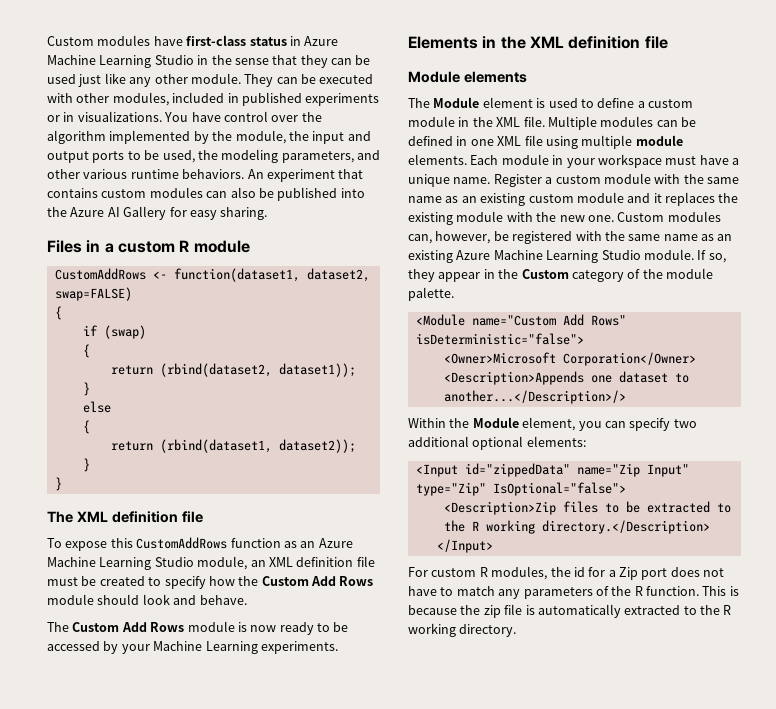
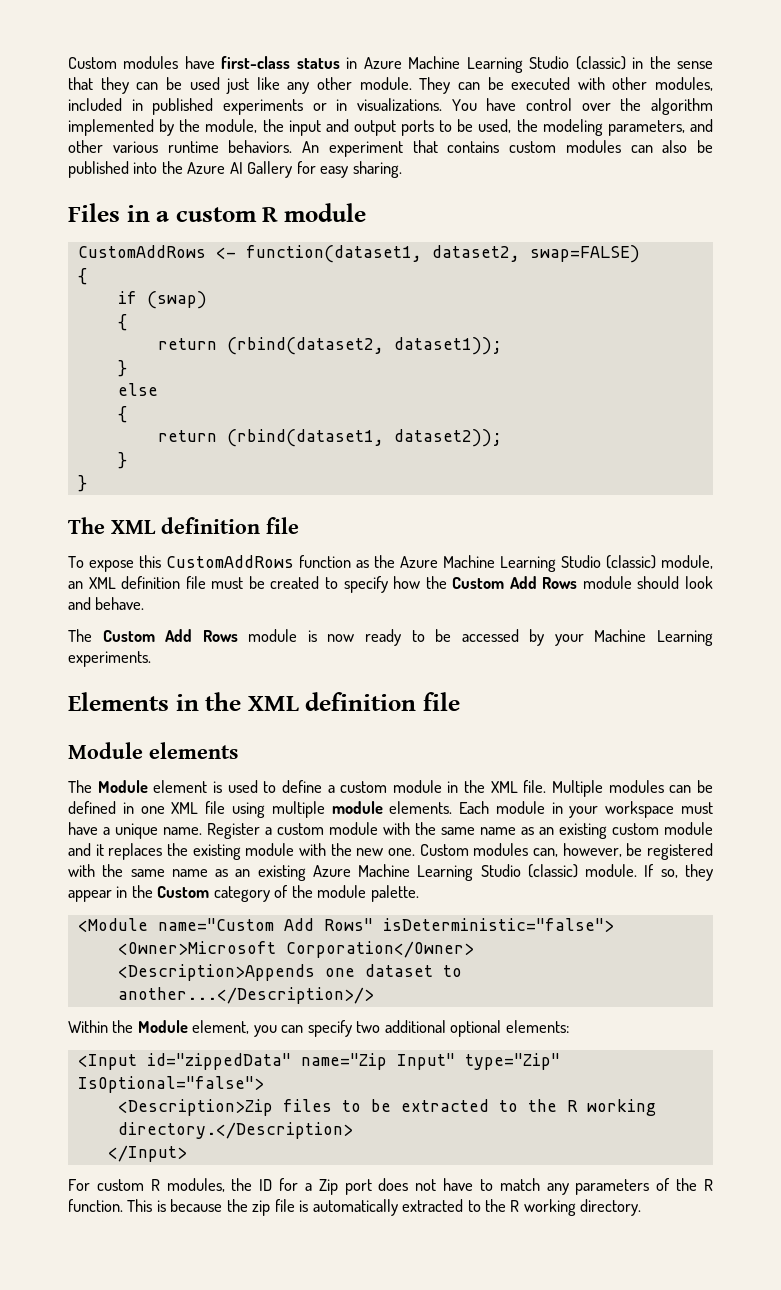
(194, 60) none -> [575,56,626,70] (classic)
[300,538,353,548] [47,557,194,570] an Azure Machine Learning Studio -> [373,555,656,572] the Azure Machine Learning Studio (classic)
(641, 255) none -> [527,864,578,878] (classic)
[573,567,585,577] id -> [259,1179,273,1191] ID

